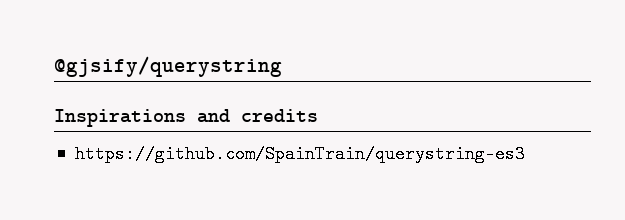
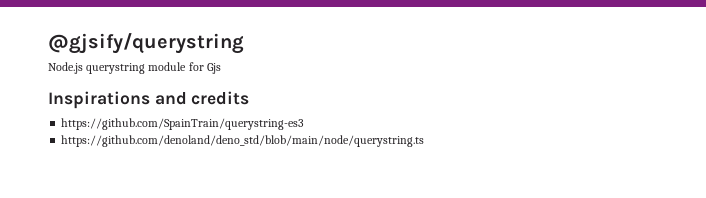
(282, 66) none -> [48,62,221,74] // Node.js querystring module for Gjs
(525, 154) none -> [61,135,425,147] // https://github.com/denoland/deno_std/blob/main/node/querystring.ts

